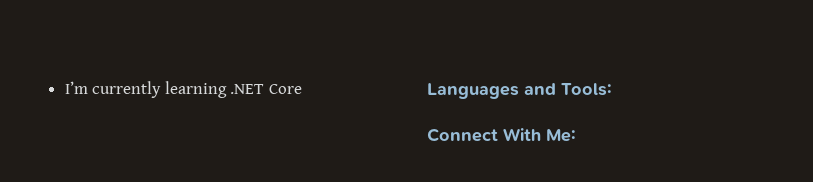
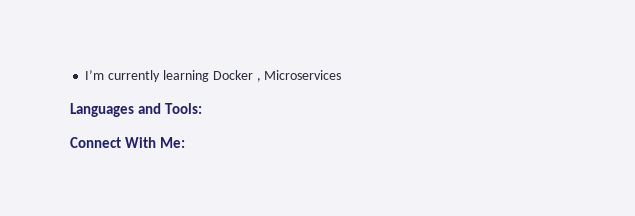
[230,84,303,94] .NET Core -> [212,70,342,82] Docker , Microservices

